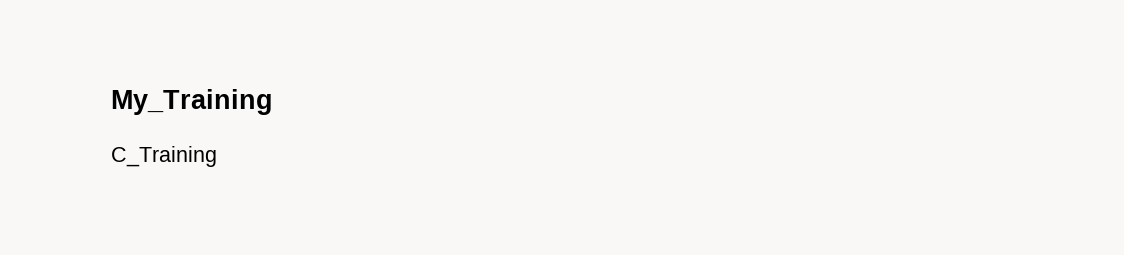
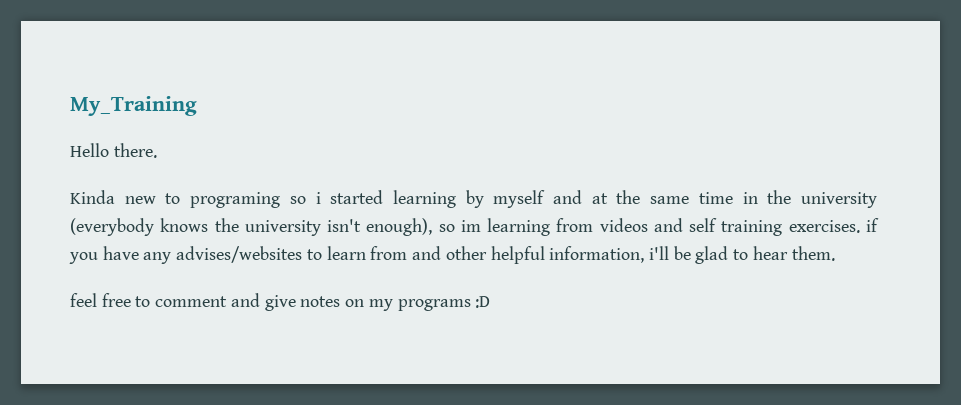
[111,146,217,167] C_Training -> [70,143,157,158] [70,190,878,208] [70,218,879,236] [69,246,835,264] [70,293,491,311] Hello there. // Kinda new to programing so i started learning by myself and at the same time in the university (everybody knows the university isn't enough), so im learning from videos and self training exercises. if you have any advises/websites to learn from and other helpful information, i'll be glad to hear them. // feel free to comment and give notes on my programs :D

